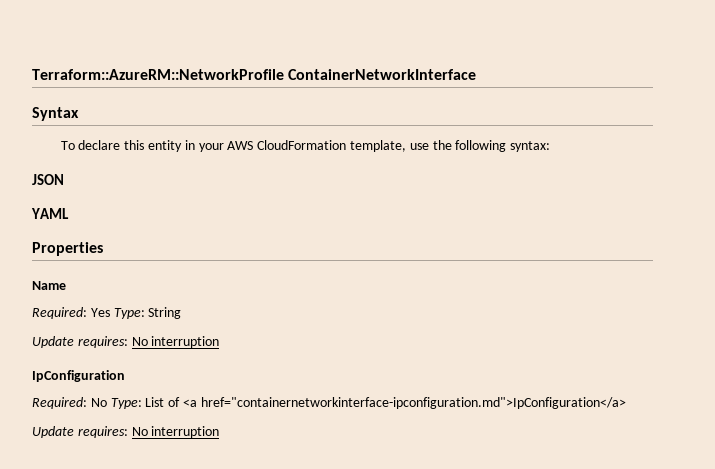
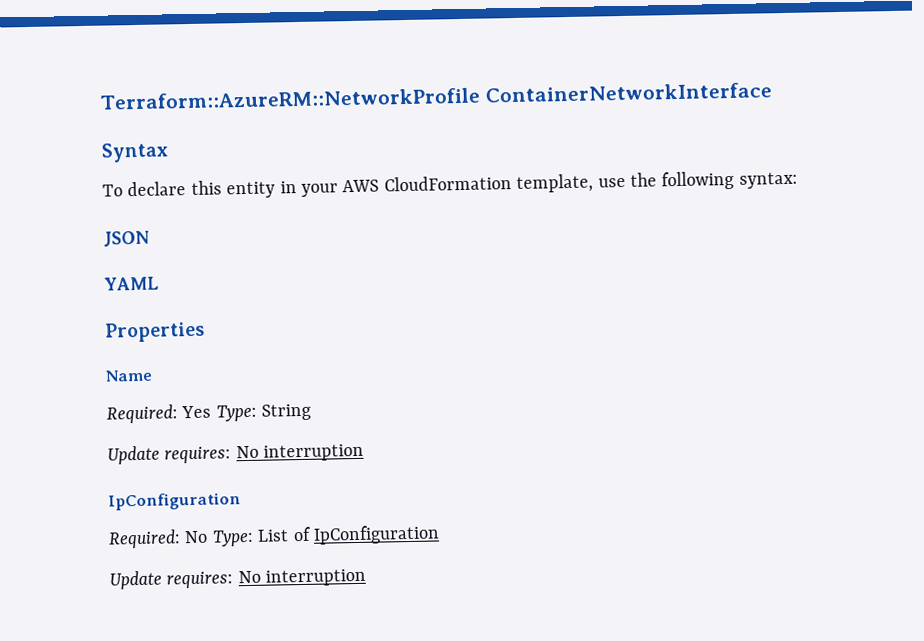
[182,397,626,409] <a href="containernetworkinterface-ipconfiguration.md">IpConfiguration</a> -> [313,524,440,545] IpConfiguration

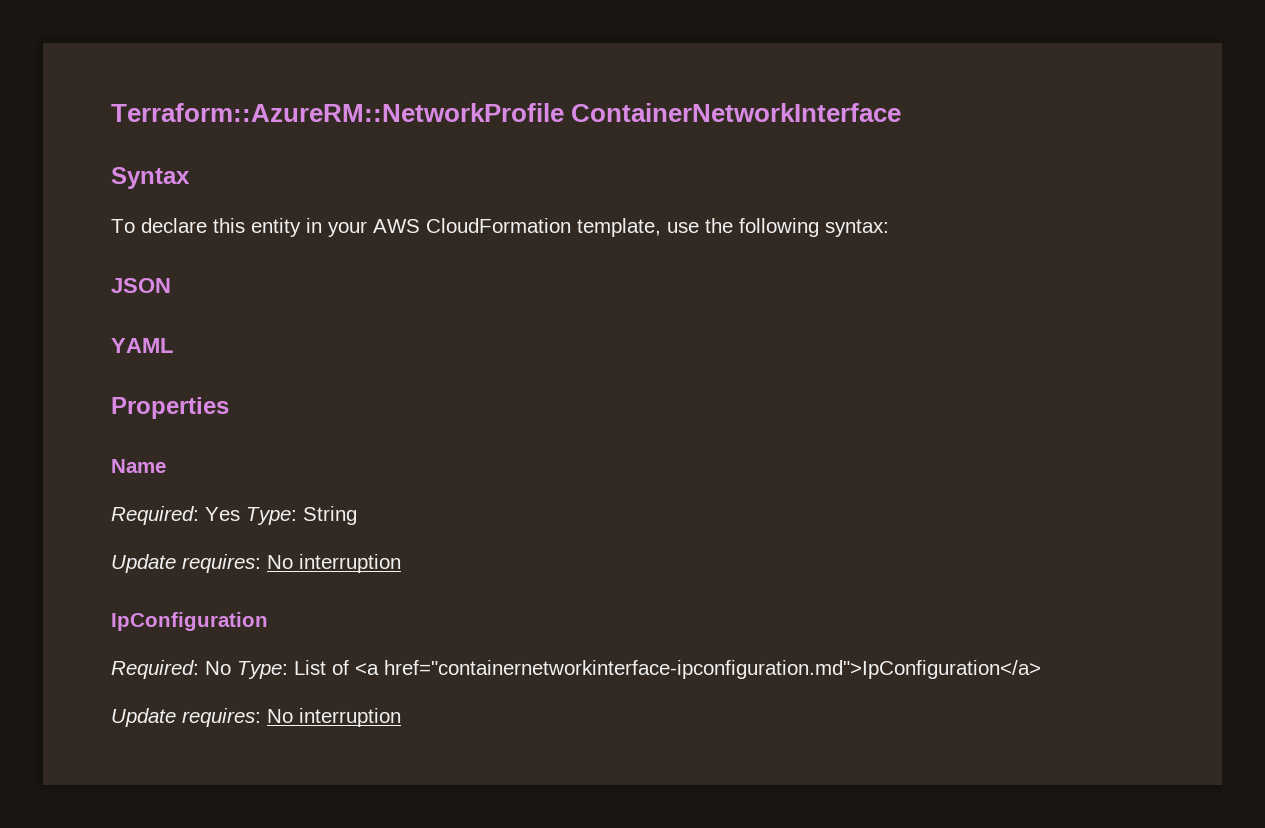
[313,524,440,545] IpConfiguration -> [355,660,1041,679] <a href="containernetworkinterface-ipconfiguration.md">IpConfiguration</a>

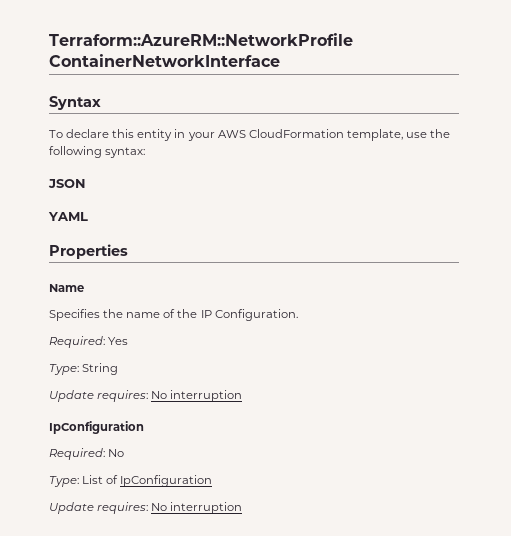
(166, 466) none -> [49,309,298,321] // Specifies the name of the IP Configuration.
(240, 514) none -> (129, 341) //
(231, 668) none -> (125, 453) //
[355,660,1041,679] <a href="containernetworkinterface-ipconfiguration.md">IpConfiguration</a> -> [120,475,213,487] IpConfiguration

